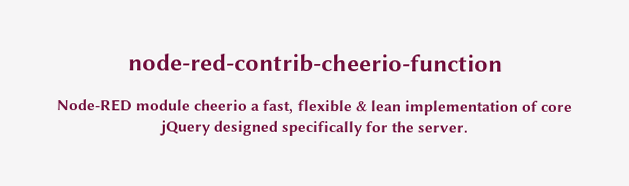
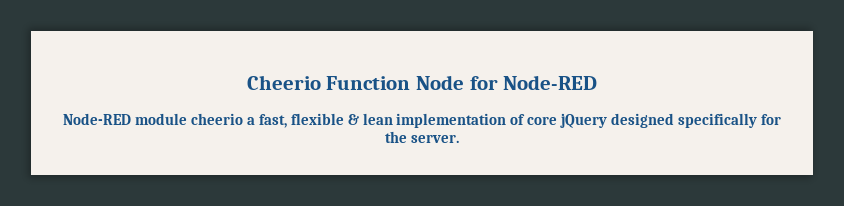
[127,53,503,73] node-red-contrib-cheerio-function -> [246,75,598,90] Cheerio Function Node for Node-RED

